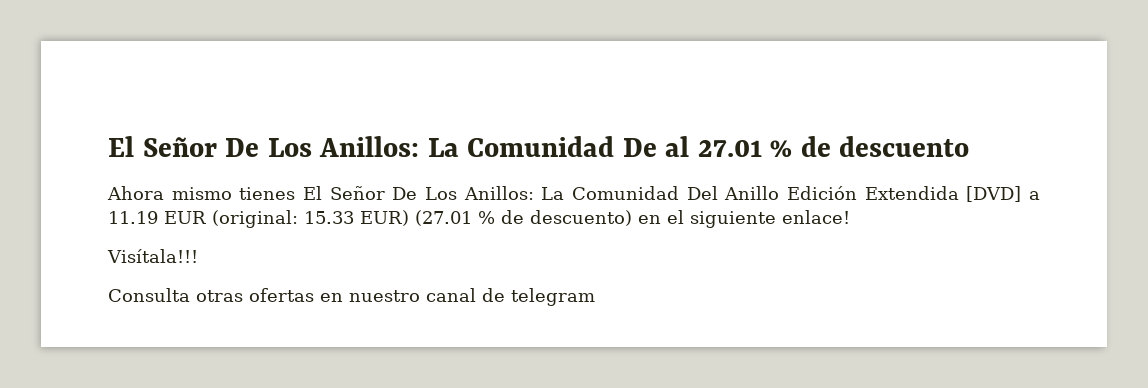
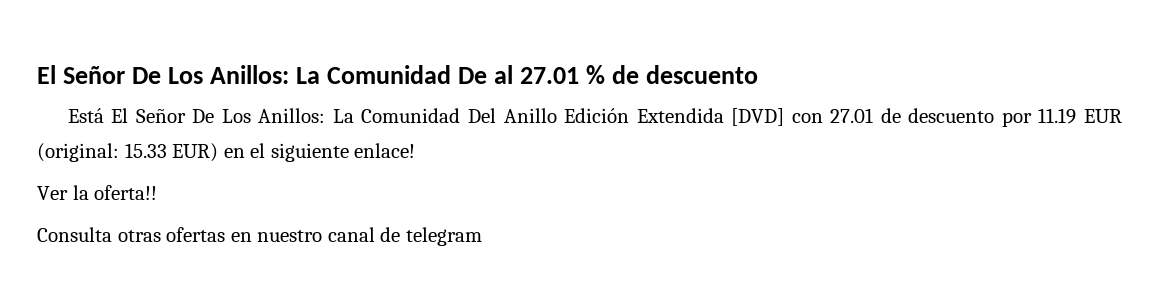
[107,186,296,200] Ahora mismo tienes -> [67,108,104,123] Está
[1028,191,1040,200] a -> [791,108,1032,127] con 27.01 de descuento por
[415,210,632,226] (27.01 % de descuento) -> (219, 152) none
[107,249,198,263] Visítala!!! -> [37,185,158,200] Ver la oferta!!

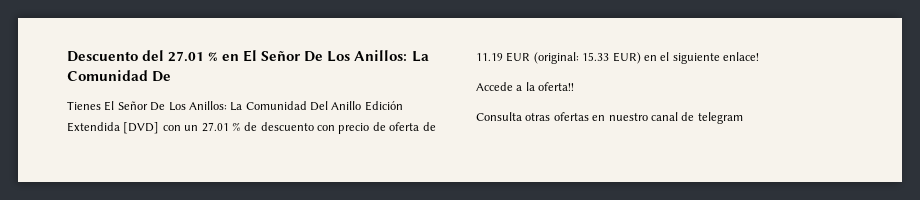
(37, 74) none -> [67,50,240,62] Descuento del 27.01 % en
[494,65,759,84] [67,108,104,123] al 27.01 % de descuento // Está -> [67,101,101,110] // Tienes
[830,108,1032,127] 27.01 de descuento por -> [184,122,436,134] un 27.01 % de descuento con precio de oferta de
[37,186,68,200] Ver -> [476,82,523,91] Accede a

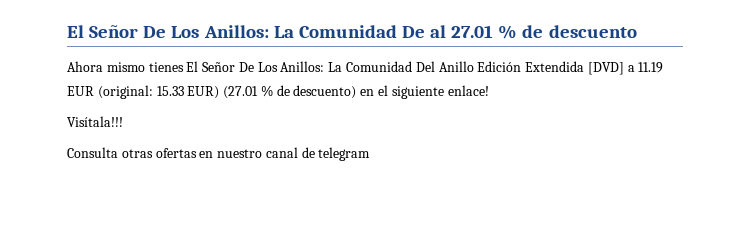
[67,50,240,62] Descuento del 27.01 % en -> (67, 31) none
[67,101,101,110] // Tienes -> [430,25,637,39] [67,61,184,72] al 27.01 % de descuento // Ahora mismo tienes
[162,122,436,134] con un 27.01 % de descuento con precio de oferta de -> [627,65,635,72] a
(641, 58) none -> [223,85,357,99] (27.01 % de descuento)
[476,82,575,91] Accede a la oferta!! -> [67,116,123,127] Visítala!!!

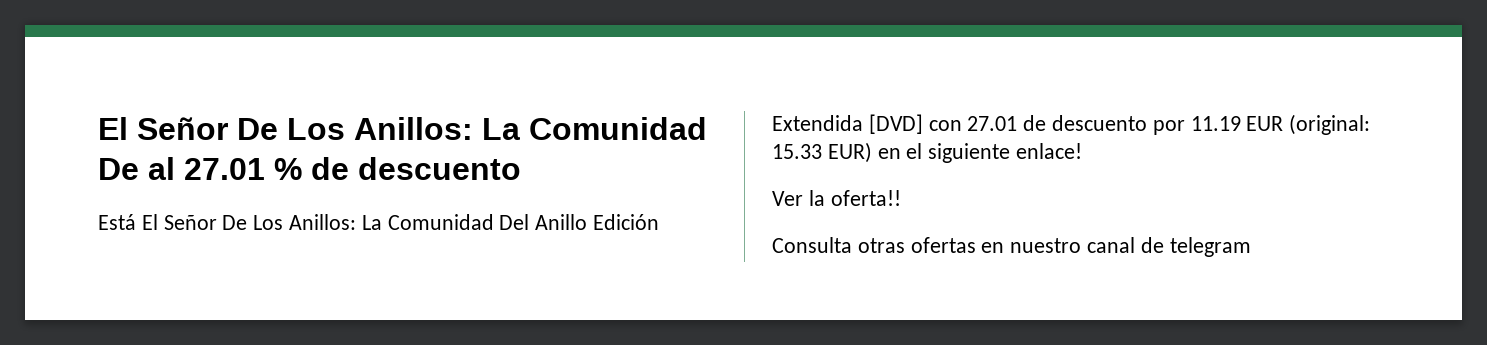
[67,61,184,72] Ahora mismo tienes -> [98,214,136,230] Está
[627,65,635,72] a -> [928,115,1185,135] con 27.01 de descuento por
[223,85,357,99] (27.01 % de descuento) -> (872, 152) none
[67,116,123,127] Visítala!!! -> [772,190,901,206] Ver la oferta!!

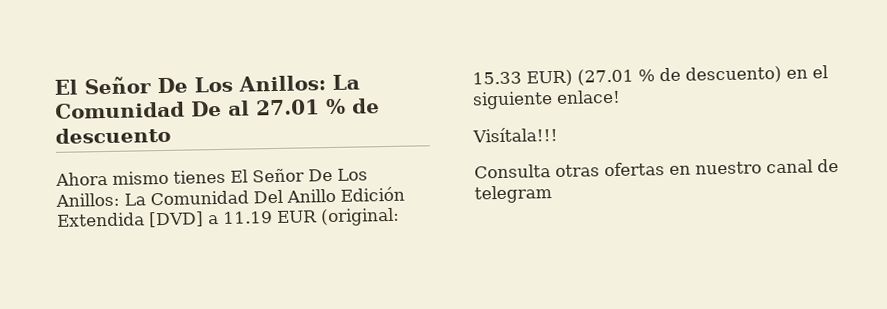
[98,214,136,230] Está -> [55,169,226,186] Ahora mismo tienes
[928,115,1185,135] con 27.01 de descuento por -> [208,215,219,225] a
(872, 152) none -> [577,65,782,86] (27.01 % de descuento)
[772,190,901,206] Ver la oferta!! -> [472,126,558,143] Visítala!!!

